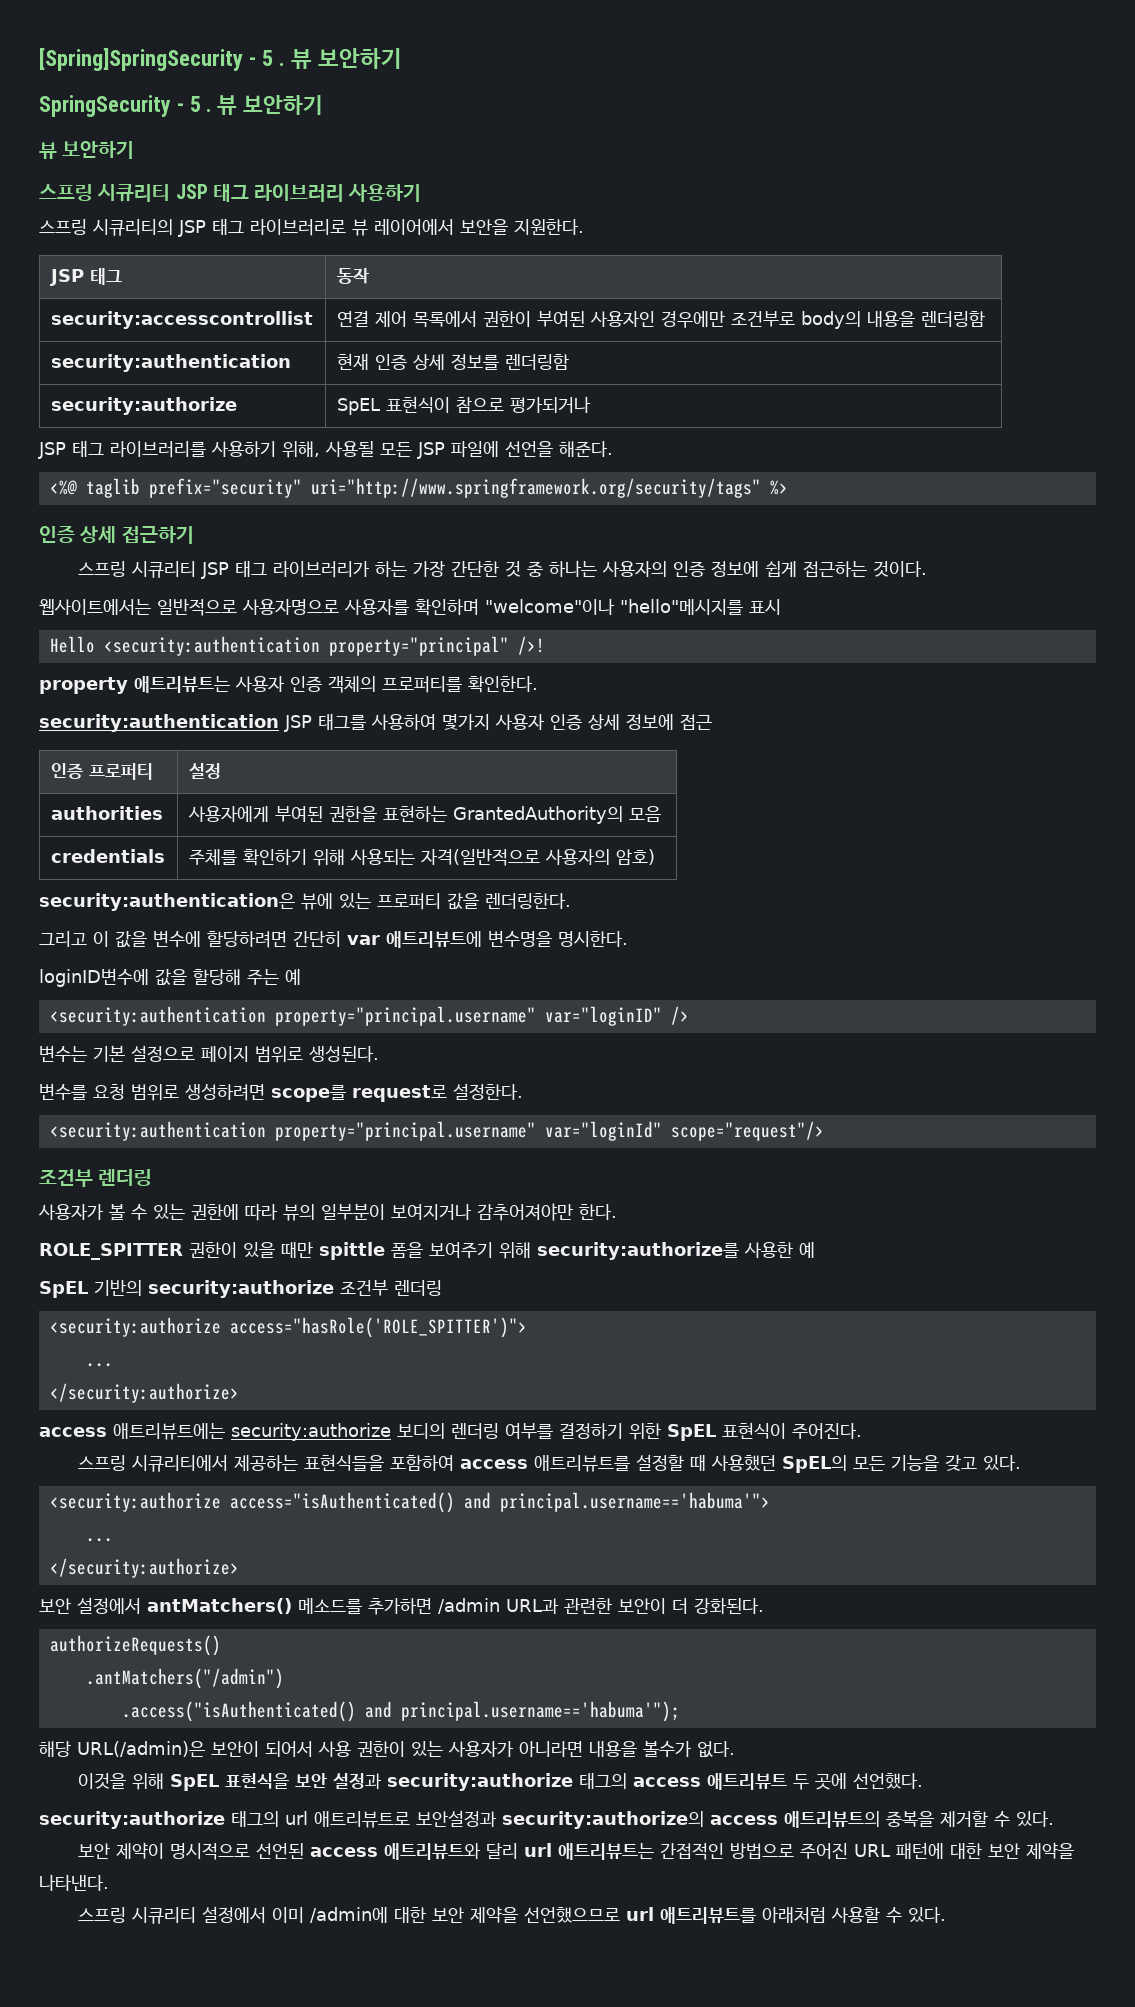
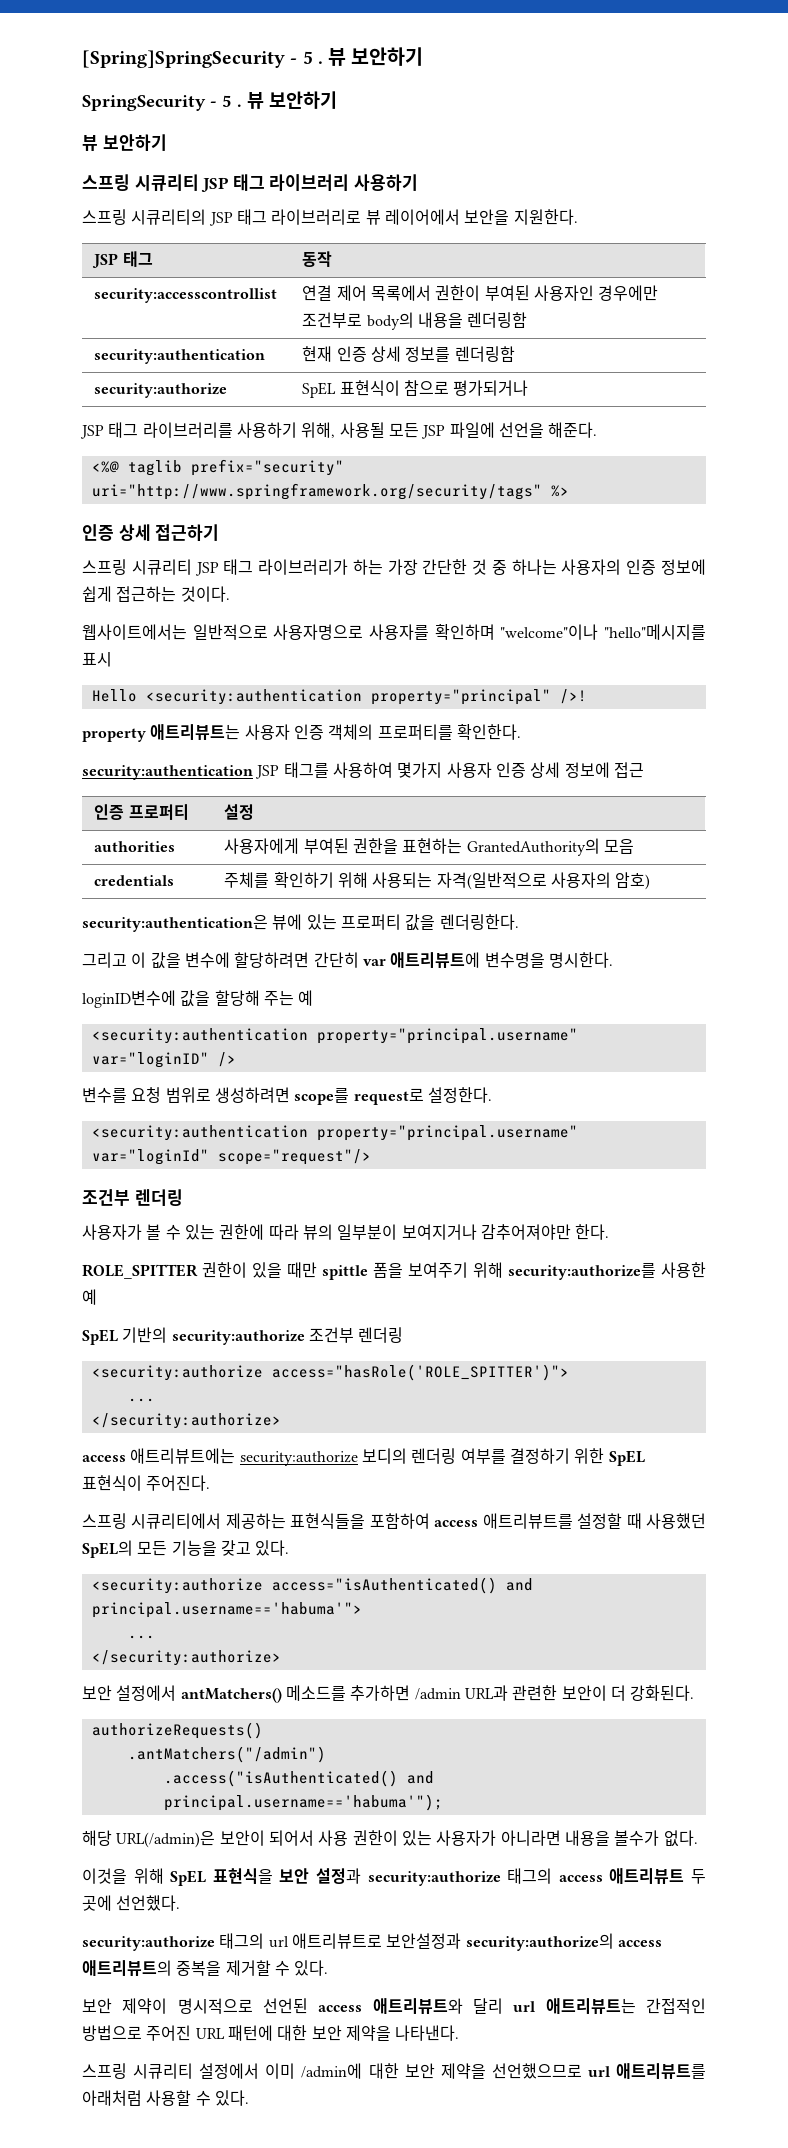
[39,1045,379,1063] // 변수는 기본 설정으로 페이지 범위로 생성된다. -> (236, 1059) none

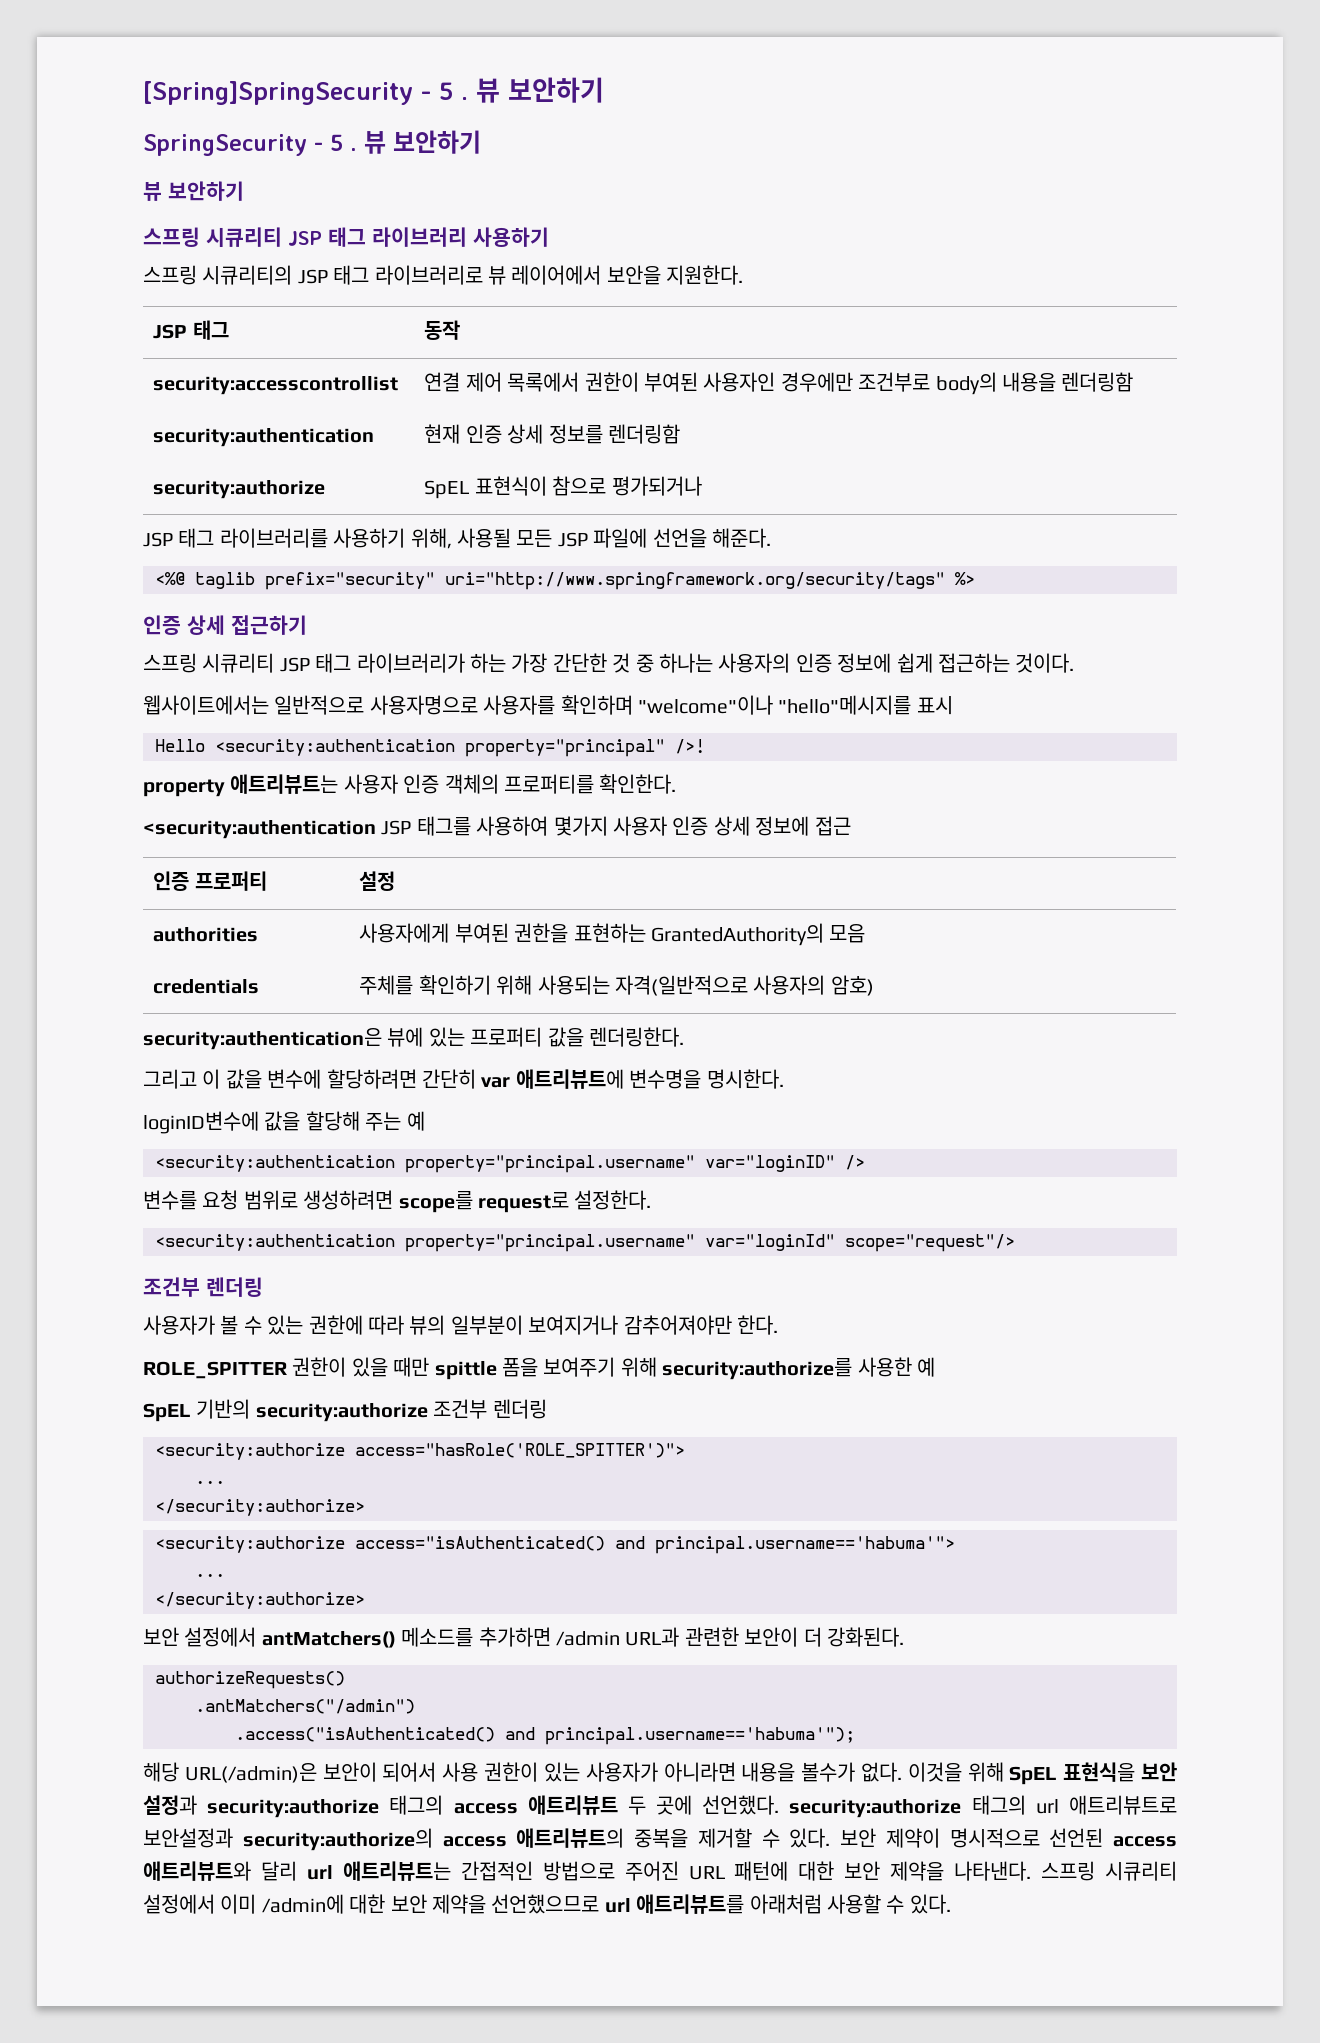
[82,765,253,780] security:authentication -> [143,820,376,839] <security:authentication
[82,1448,645,1466] [82,1475,211,1491] [82,1513,707,1529] [82,1540,290,1558] // access 애트리뷰트에는 security:authorize 보디의 렌더링 여부를 결정하기 위한 SpEL 표현식이 주어진다. // 스프링 시큐리티에서 제공하는 표현식들을 포함하여 access 애트리뷰트를 설정할 때 사용했던 SpEL의 모든 기능을 갖고 있다. -> (365, 1507) none
(698, 1838) // -> (902, 1772) none
(181, 1903) // -> (780, 1805) none
(329, 1968) // -> (831, 1838) none
(460, 2033) // -> (1032, 1871) none

